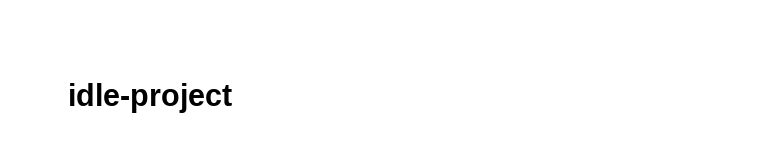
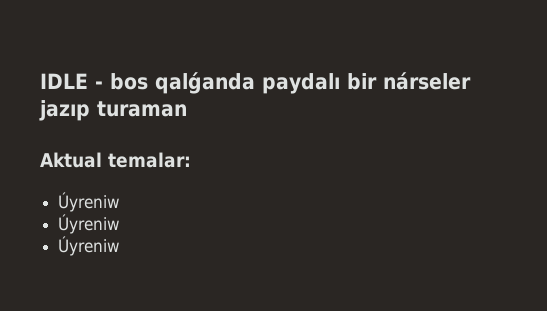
[68,83,232,113] idle-project -> [40,72,471,94] [39,100,187,121] [40,152,191,168] [58,192,121,212] [58,214,121,234] [58,236,121,256] IDLE - bos qalǵanda paydalı bir nárseler jazıp turaman // Aktual temalar: // Úyreniw // Úyreniw // Úyreniw

